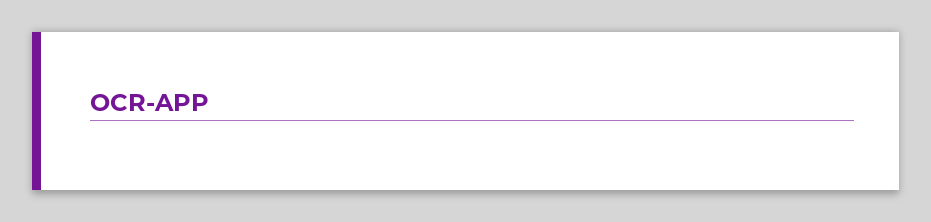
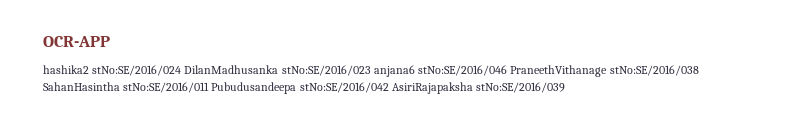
(209, 102) none -> [43,65,699,77] [43,82,566,94] // hashika2 stNo:SE/2016/024 DilanMadhusanka stNo:SE/2016/023 anjana6 stNo:SE/2016/046 PraneethVithanage stNo:SE/2016/038 SahanHasintha stNo:SE/2016/011 Pubudusandeepa stNo:SE/2016/042 AsiriRajapaksha stNo:SE/2016/039

